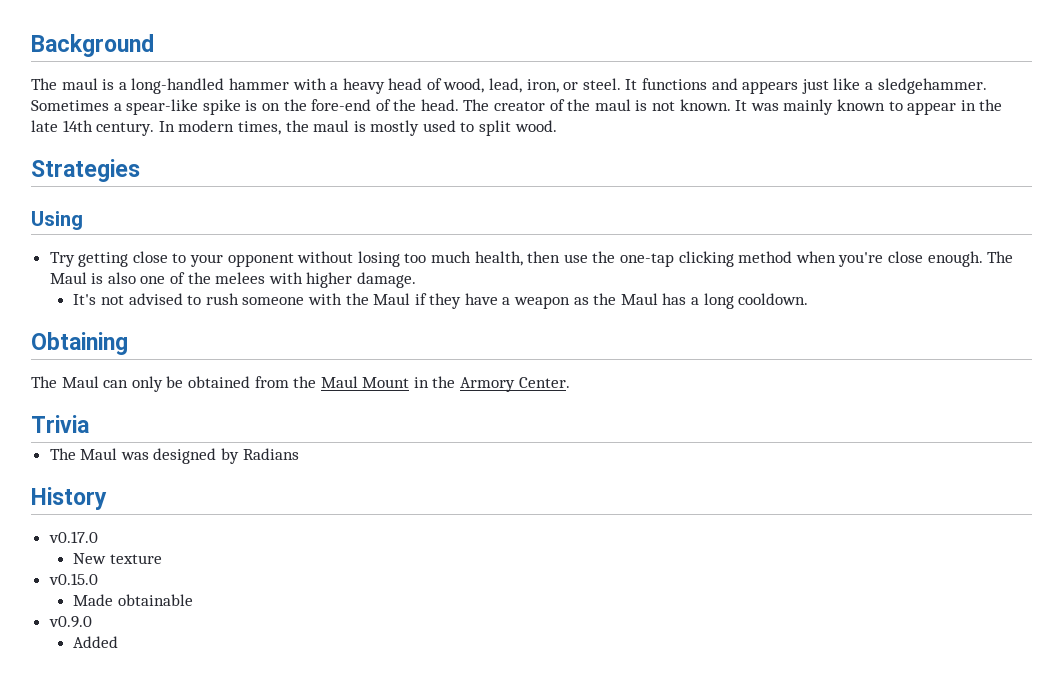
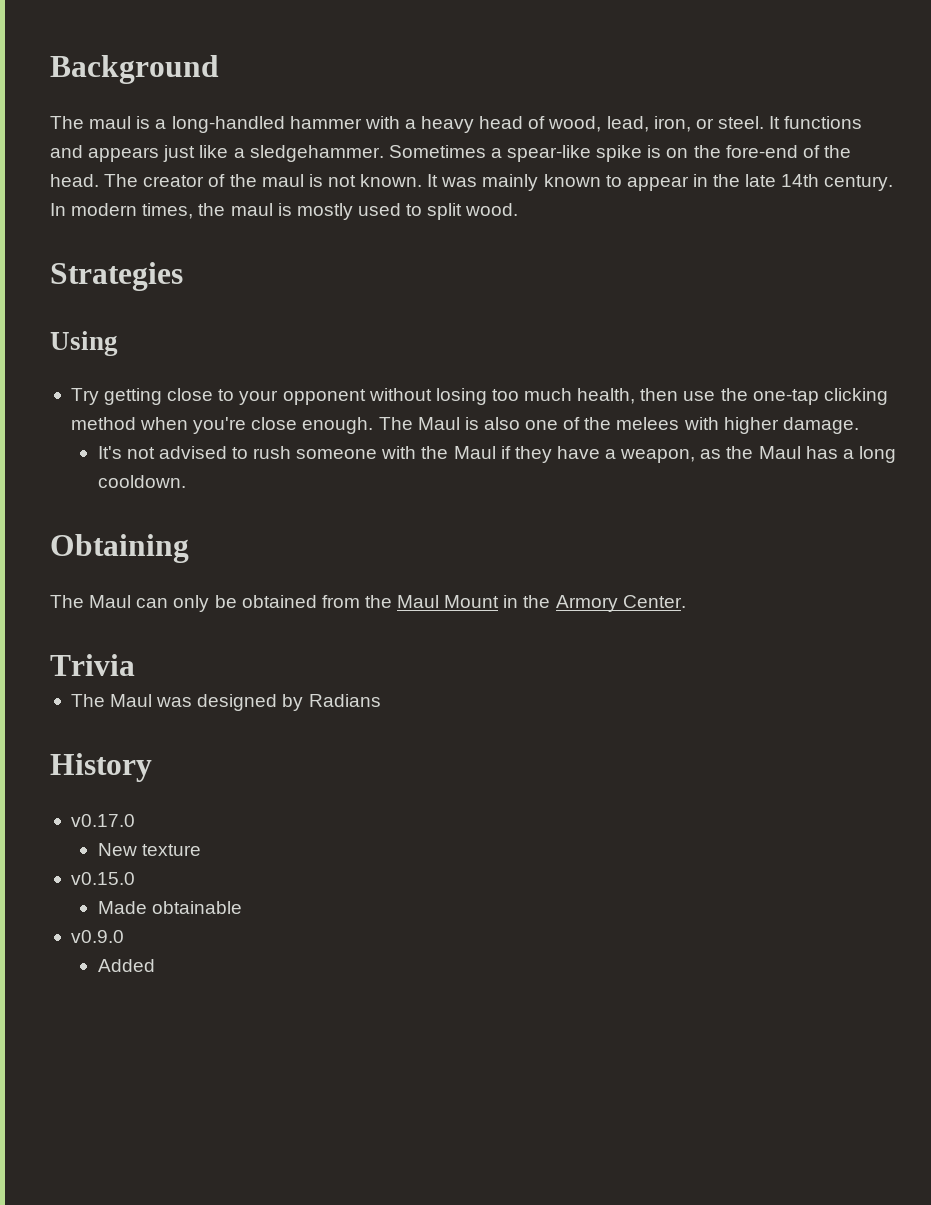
[514,296,571,309] weapon -> [620,449,696,463] weapon,

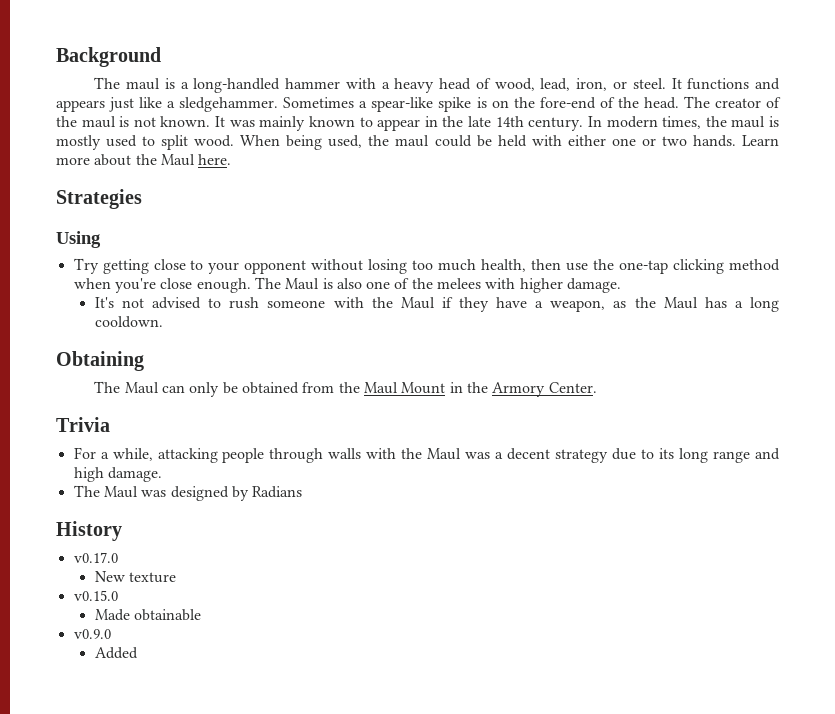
(519, 209) none -> [240,135,779,150] [56,154,232,166] When being used, the maul could be held with either one or two hands. Learn more about the Maul here.
(135, 665) none -> [73,447,780,463] [73,467,162,482] // For a while, attacking people through walls with the Maul was a decent strategy due to its long range and high damage.

